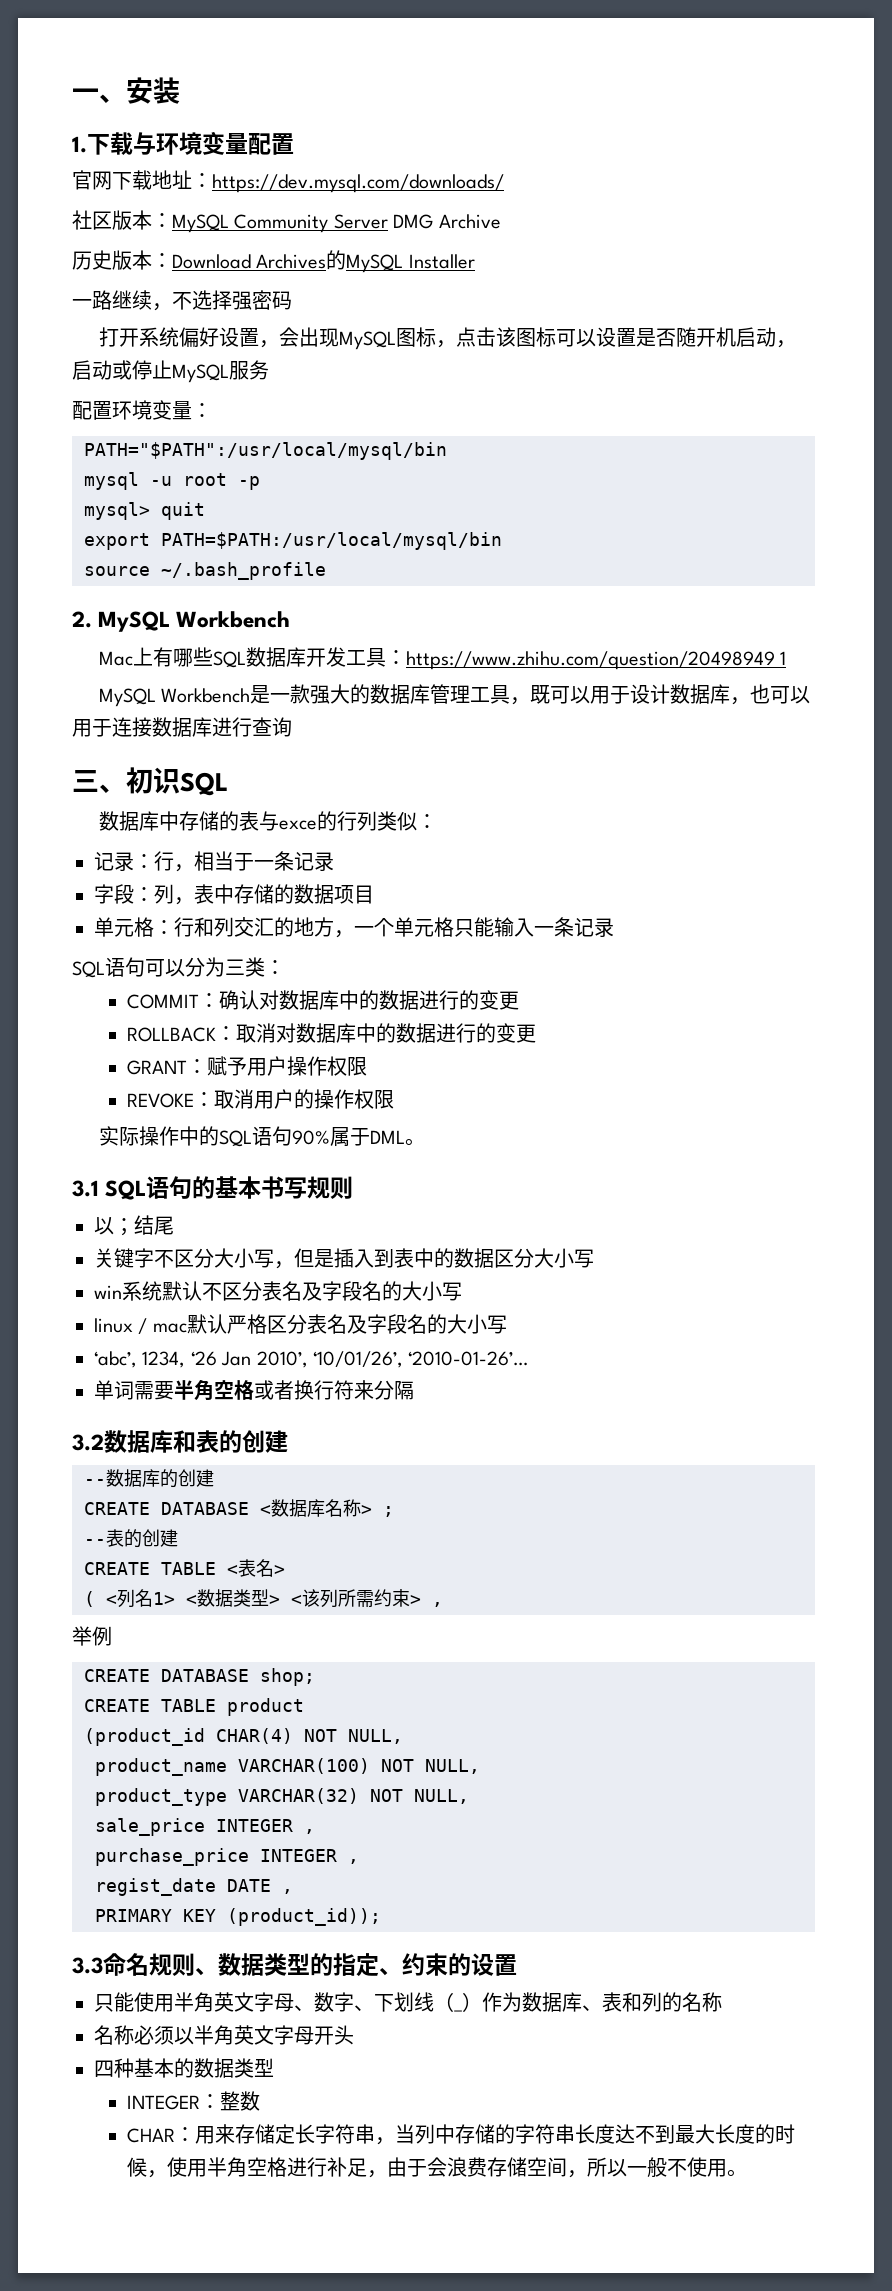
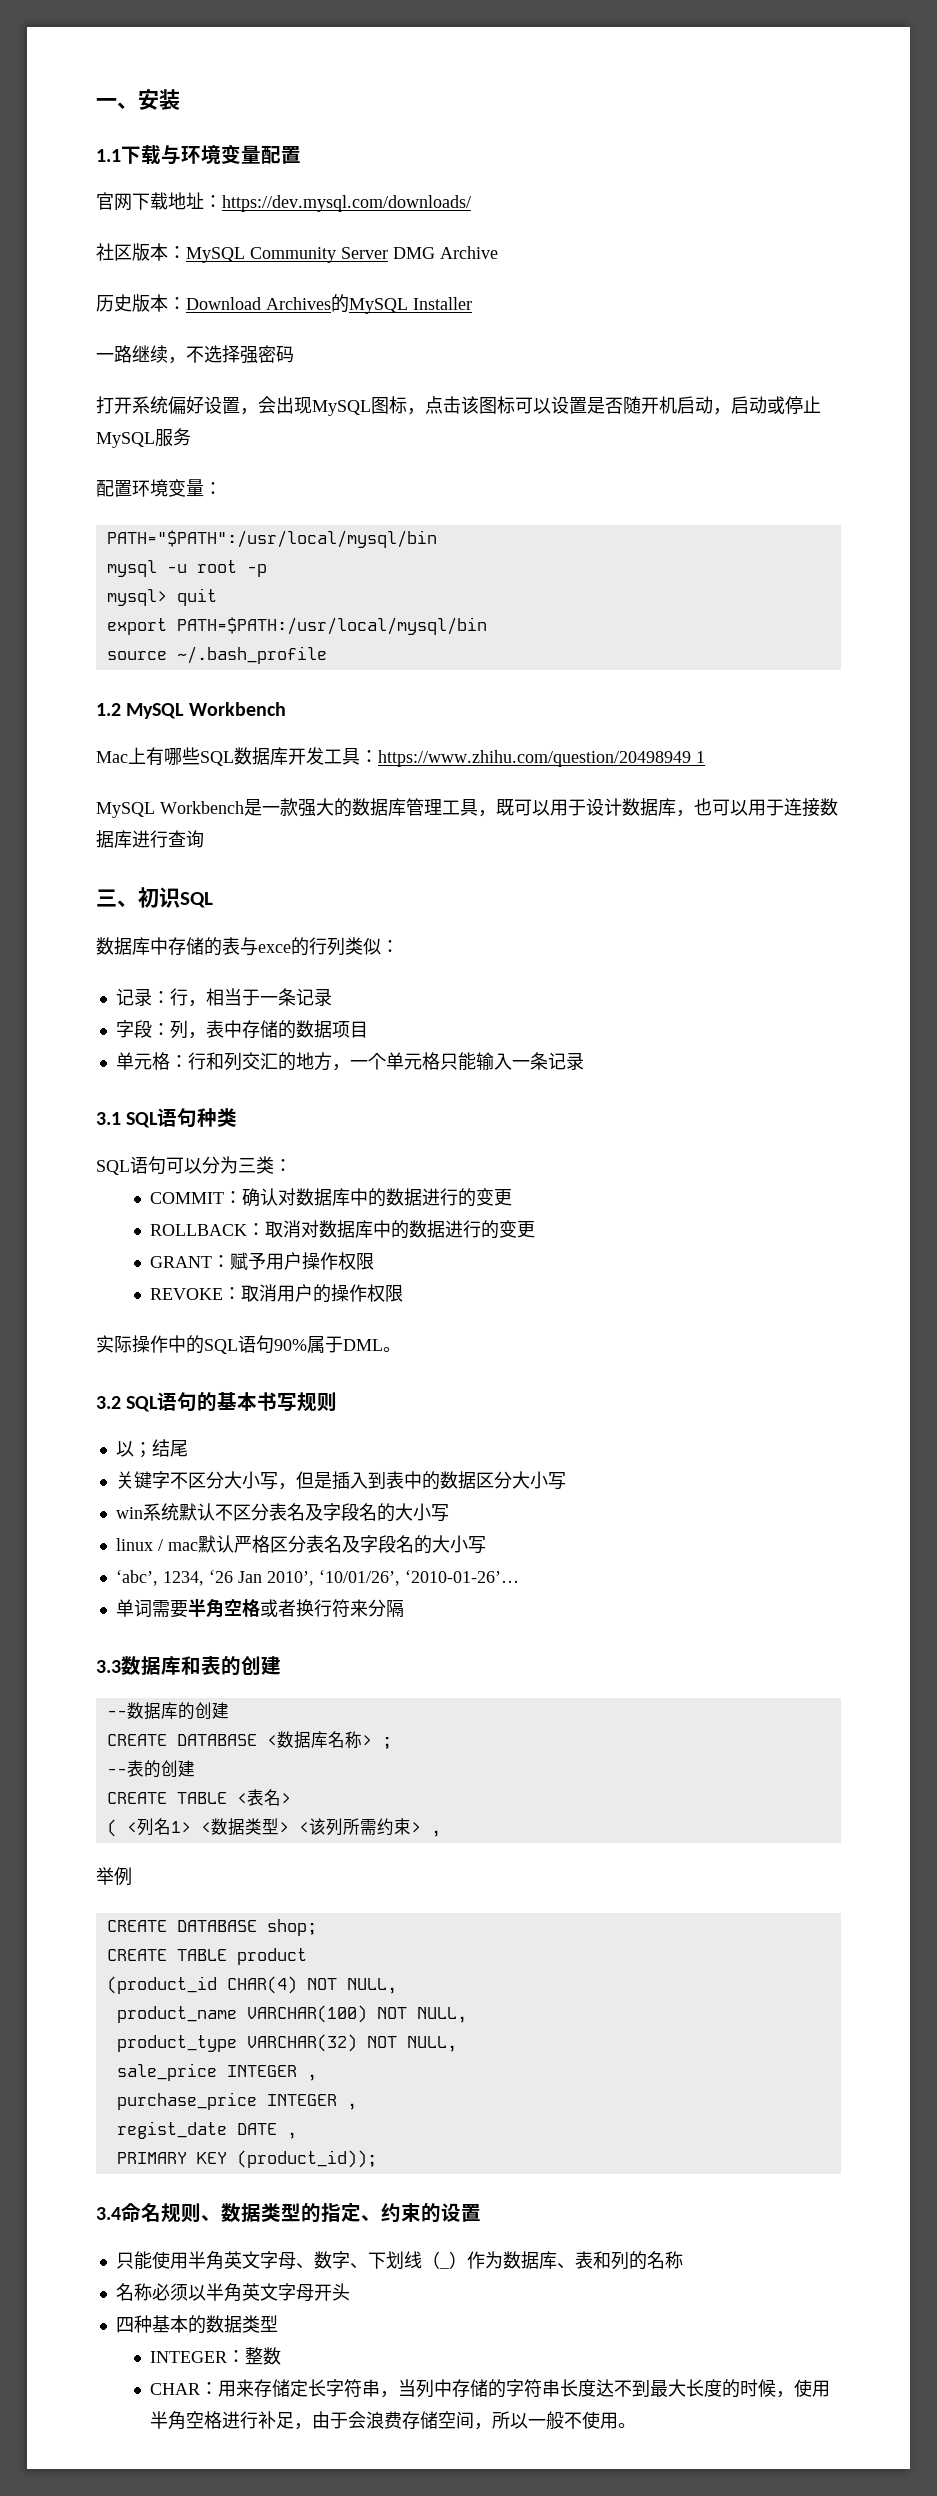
[72,136,87,153] 1. -> [96,149,121,162] 1.1
[72,611,92,628] 2. -> [96,703,121,716] 1.2
(614, 927) none -> [96,1108,238,1128] // 3.1 SQL语句种类
[72,1180,99,1197] 3.1 -> [96,1396,121,1409] 3.2
[72,1434,104,1451] 3.2 -> [96,1660,121,1673] 3.3
[72,1957,103,1974] 3.3 -> [96,2207,121,2220] 3.4

